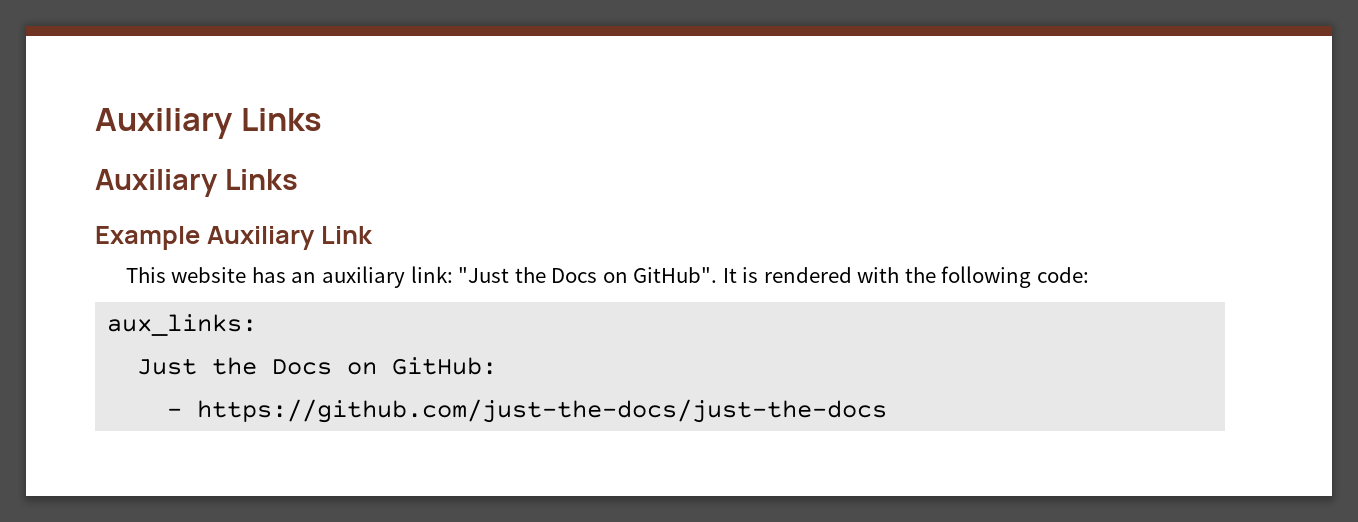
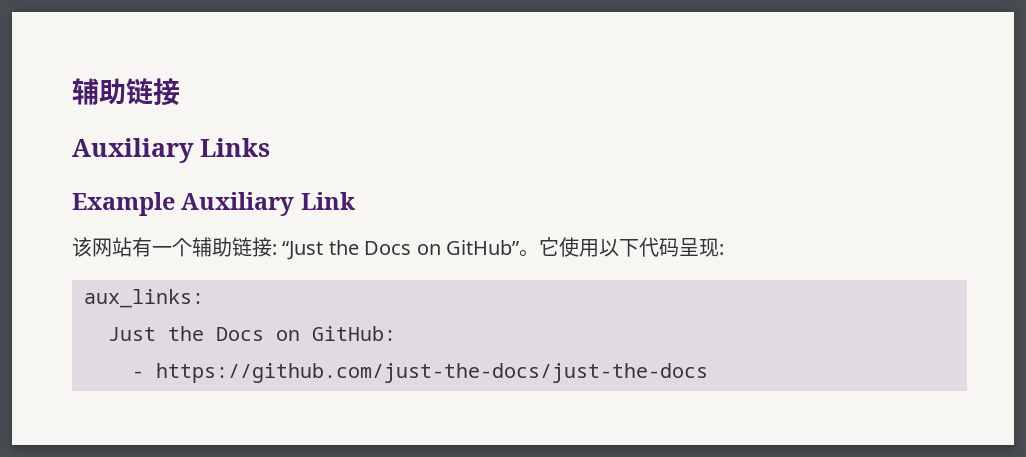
[95,108,322,139] Auxiliary Links -> [72,78,180,106] 辅助链接
[125,266,1089,288] This website has an auxiliary link: "Just the Docs on GitHub". It is rendered with the following code: -> [72,237,724,260] 该网站有一个辅助链接: “Just the Docs on GitHub”。它使用以下代码呈现:

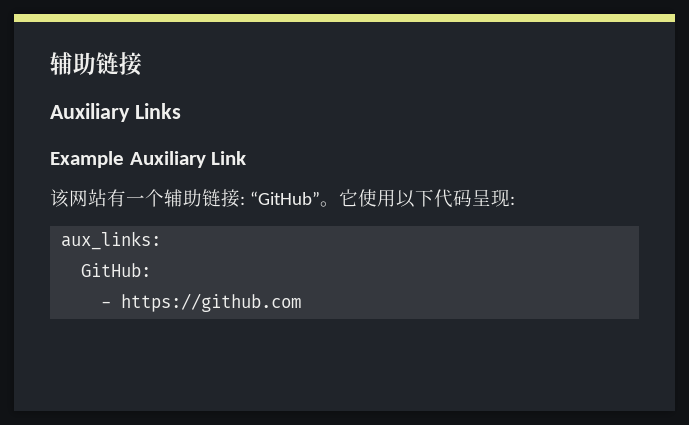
[282,240,519,260] “Just the Docs on GitHub” -> [249,191,320,205] “GitHub”
[108,326,300,341] Just the Docs on -> (162, 240) none
[156,363,708,383] https://github.com/just-the-docs/just-the-docs -> [121,293,302,312] https://github.com

